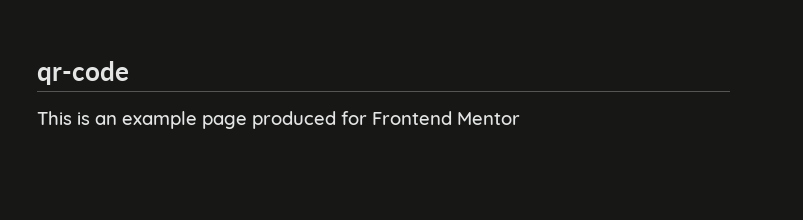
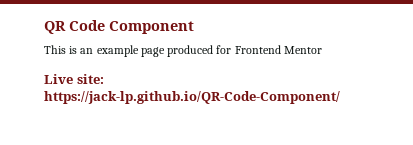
[37,61,129,85] qr-code -> [44,20,194,34] QR Code Component
(520, 118) none -> [44,74,104,84] [44,91,340,104] // Live site: https://jack-lp.github.io/QR-Code-Component/

